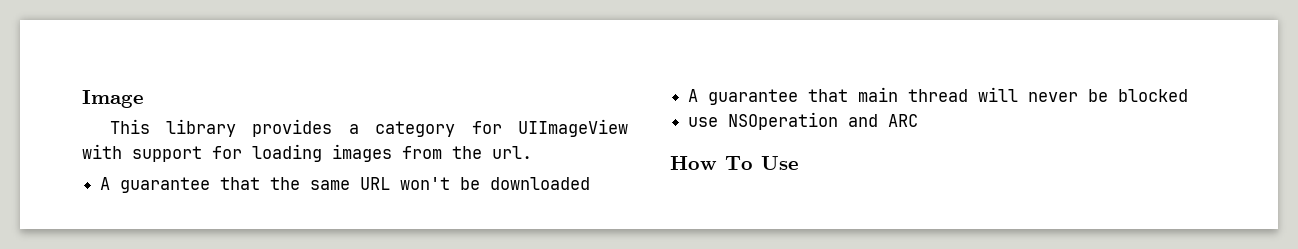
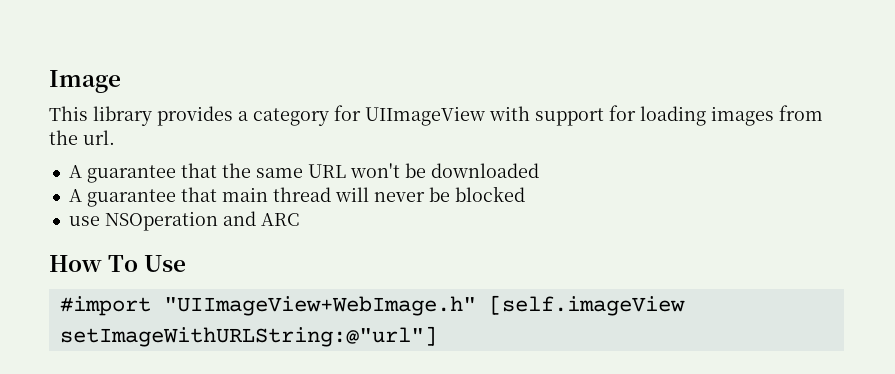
(799, 163) none -> [59,295,685,316] [59,326,437,347] // #import "UIImageView+WebImage.h" [self.imageView setImageWithURLString:@"url"]

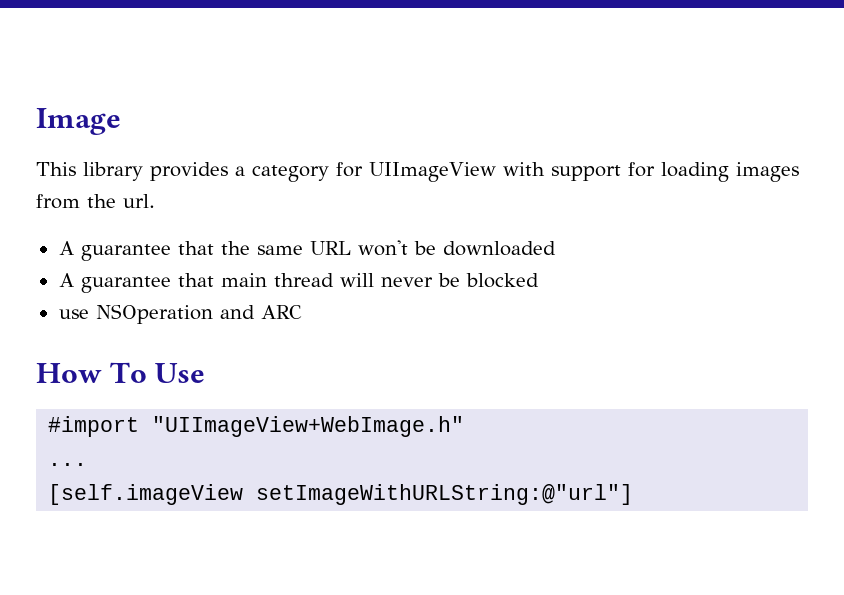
(476, 306) none -> [48,463,88,466] // ... //

